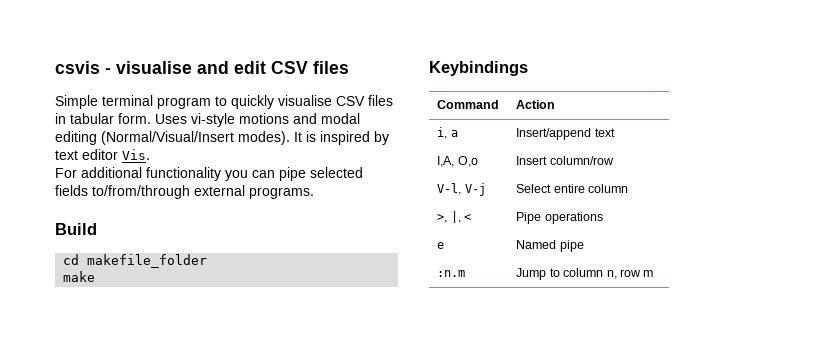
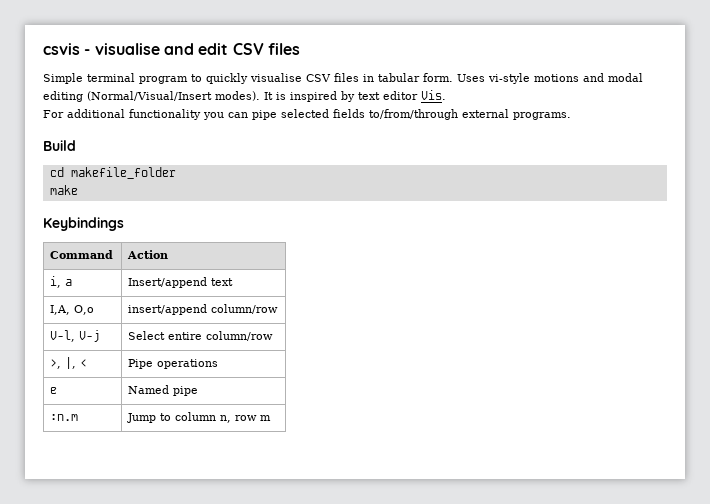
[516,156,548,165] Insert -> [128,304,208,315] insert/append
[588,184,629,193] column -> [206,331,274,341] column/row

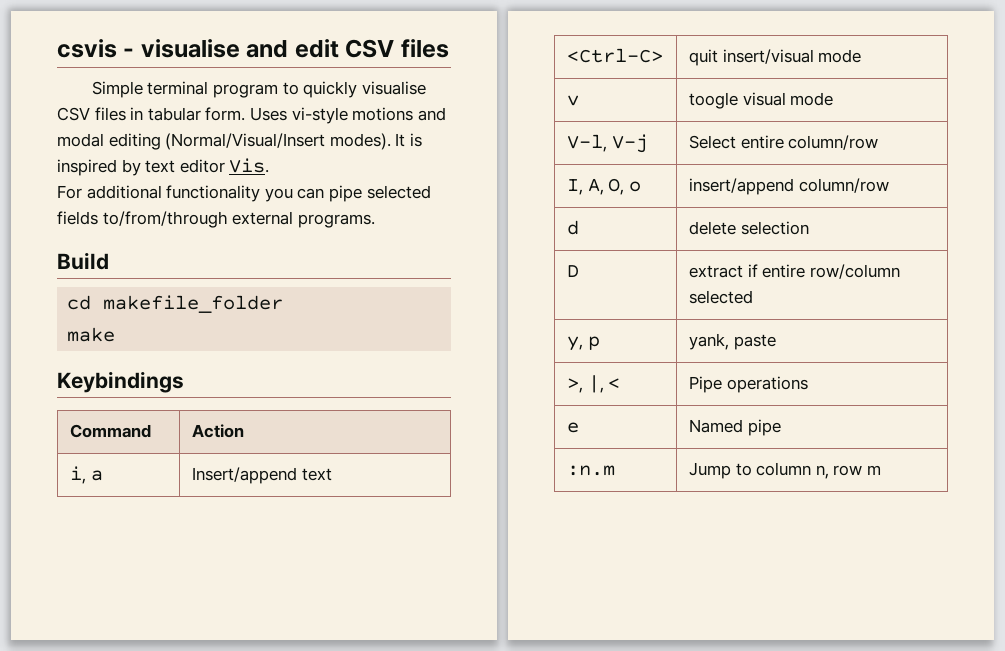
[50,305,95,315] [128,304,279,315] I,A, O,o | insert/append column/row -> [566,48,663,63] [688,49,862,66] [566,95,579,106] [688,92,834,109] <Ctrl-C> | quit insert/visual mode // v | toogle visual mode
(274, 336) none -> [566,178,641,195] [688,178,889,195] [566,220,579,235] [688,221,809,235] [566,265,579,277] [688,264,900,279] [688,290,753,304] [566,336,600,351] [688,333,776,350] // I, A, O, o | insert/append column/row // d | delete selection // D | extract if entire row/column selected // y, p | yank, paste

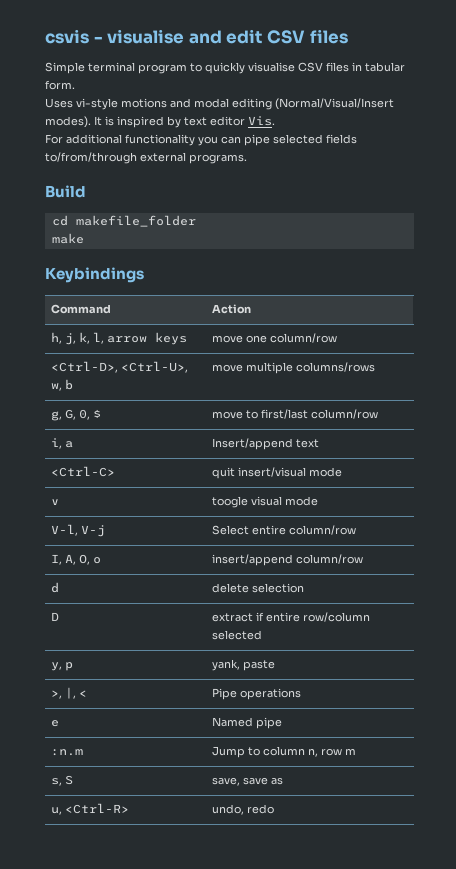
(246, 114) none -> (75, 85) //
(244, 431) none -> [50,332,187,345] [211,333,337,343] [50,361,188,373] [50,379,73,391] [211,362,375,374] [50,409,101,421] [211,409,378,419] // h, j, k, l, arrow keys | move one column/row // <Ctrl-D>, <Ctrl-U>, w, b | move multiple columns/rows // g, G, 0, $ | move to first/last column/row
(881, 470) none -> [50,775,73,786] [211,777,283,786] [50,803,129,815] [211,804,274,815] // s, S | save, save as // u, <Ctrl-R> | undo, redo

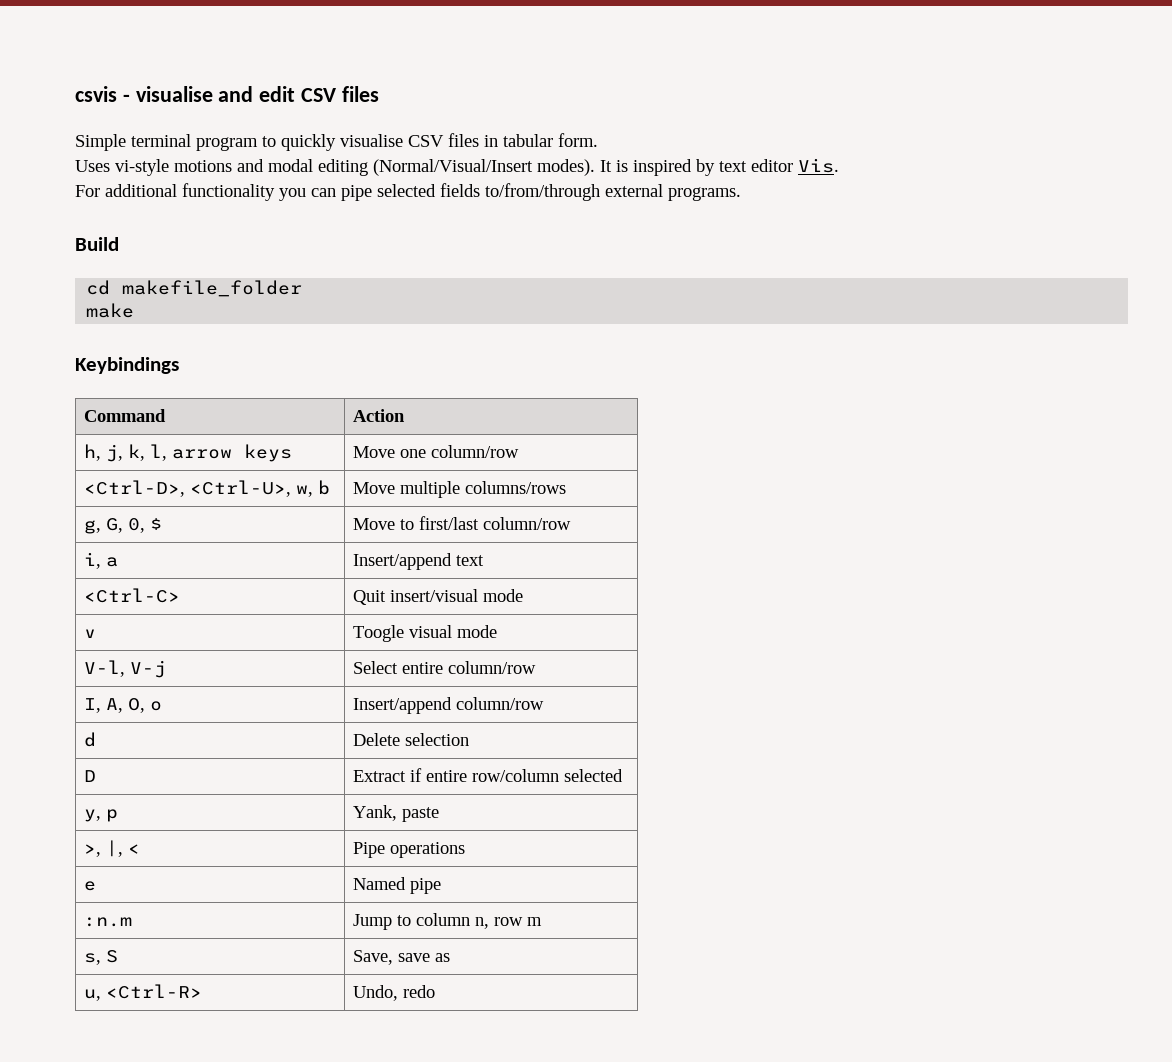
[211,335,243,343] move -> [352,446,395,458] Move
[211,364,243,372] move -> [352,482,395,494] Move
[211,411,243,419] move -> [352,518,395,530] Move
[211,467,235,479] quit -> [352,590,386,605] Quit
[211,496,248,508] toogle -> [352,625,404,642] Toogle
[211,554,293,566] insert/append -> [352,697,452,714] Insert/append
[211,583,249,593] delete -> [352,733,400,746] Delete
[211,613,253,622] extract -> [352,770,406,782] Extract
[211,659,240,671] yank, -> [352,805,397,821] Yank,
[211,777,240,786] save, -> [352,950,393,965] Save,
[211,804,244,815] undo, -> [352,985,398,1001] Undo,

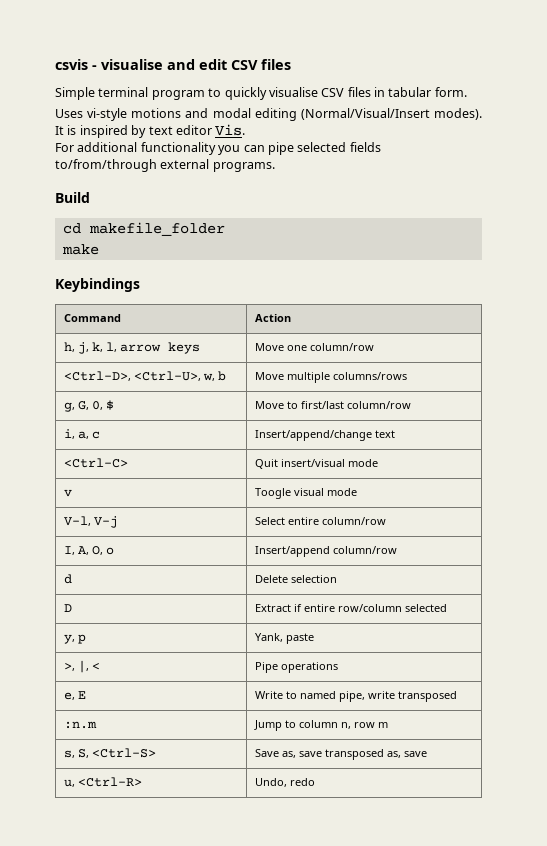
[105,557,118,567] [352,553,452,570] a | Insert/append -> [77,431,100,439] [254,430,372,441] a, c | Insert/append/change
[83,881,96,891] [352,877,441,894] e | Named pipe -> [63,691,86,700] [254,691,457,702] e, E | Write to named pipe, write transposed
[105,950,118,963] [352,950,450,965] S | Save, save as -> [77,748,156,758] [254,749,427,760] S, <Ctrl-S> | Save as, save transposed as, save

